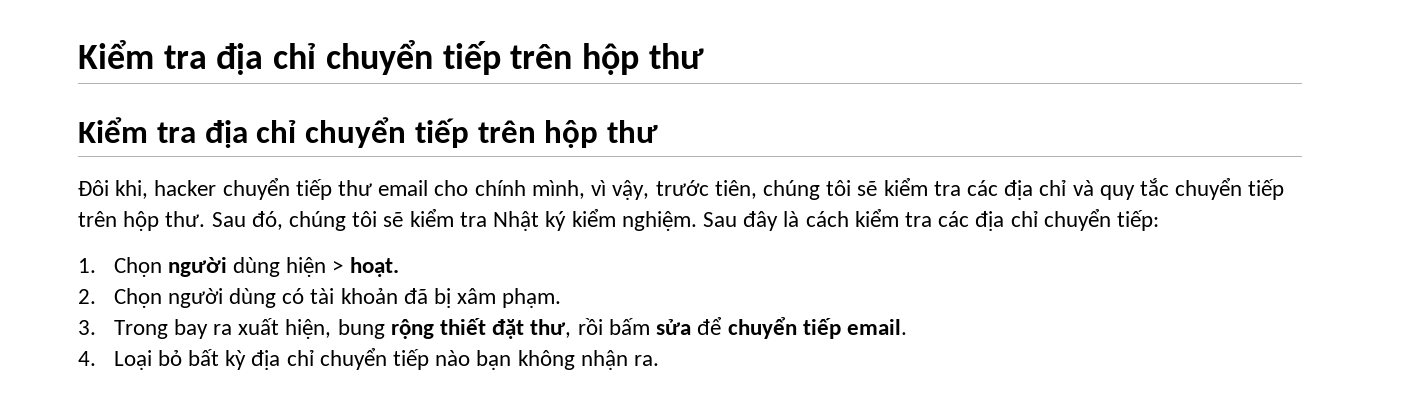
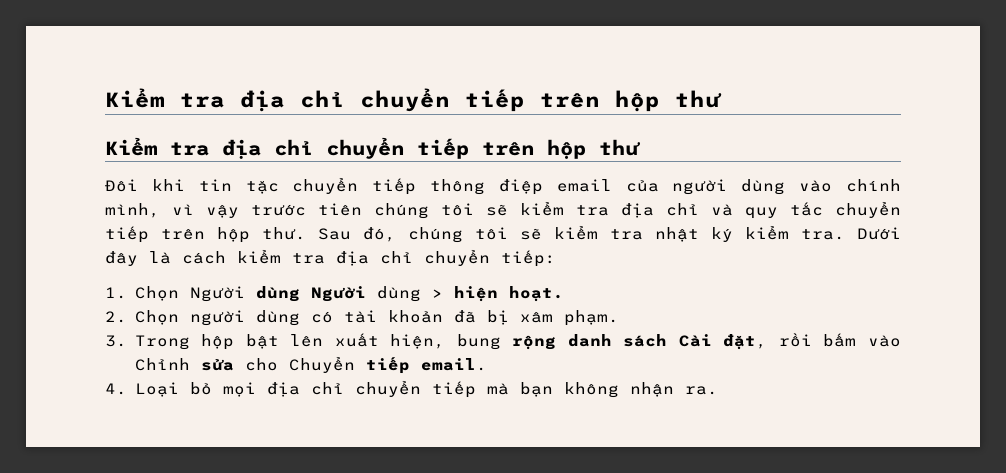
[115,178,998,200] khi, hacker chuyển tiếp thư email cho chính mình, vì vậy, trước tiên, chúng tôi sẽ kiểm tra các -> [151,177,901,195] [105,201,609,219] khi tin tặc chuyển tiếp thông điệp email của người dùng vào chính mình, vì vậy trước tiên chúng tôi sẽ kiểm tra
[493,211,540,231] Nhật -> [655,227,699,242] nhật
[621,211,737,231] nghiệm. Sau -> [801,227,901,240] tra. Dưới
[938,211,970,227] các -> (325, 258) none
[167,257,344,277] người dùng hiện > -> [189,286,498,302] Người dùng Người dùng > hiện
[173,319,233,339] bay ra -> [201,334,324,350] hộp bật lên
[440,317,797,339] thiết đặt thư, rồi bấm sửa để chuyển -> [567,333,902,350] [134,356,355,373] danh sách Cài đặt, rồi bấm vào Chỉnh sửa cho Chuyển
[188,348,471,370] bất kỳ địa chỉ chuyển tiếp nào -> [222,380,509,398] mọi địa chỉ chuyển tiếp mà

